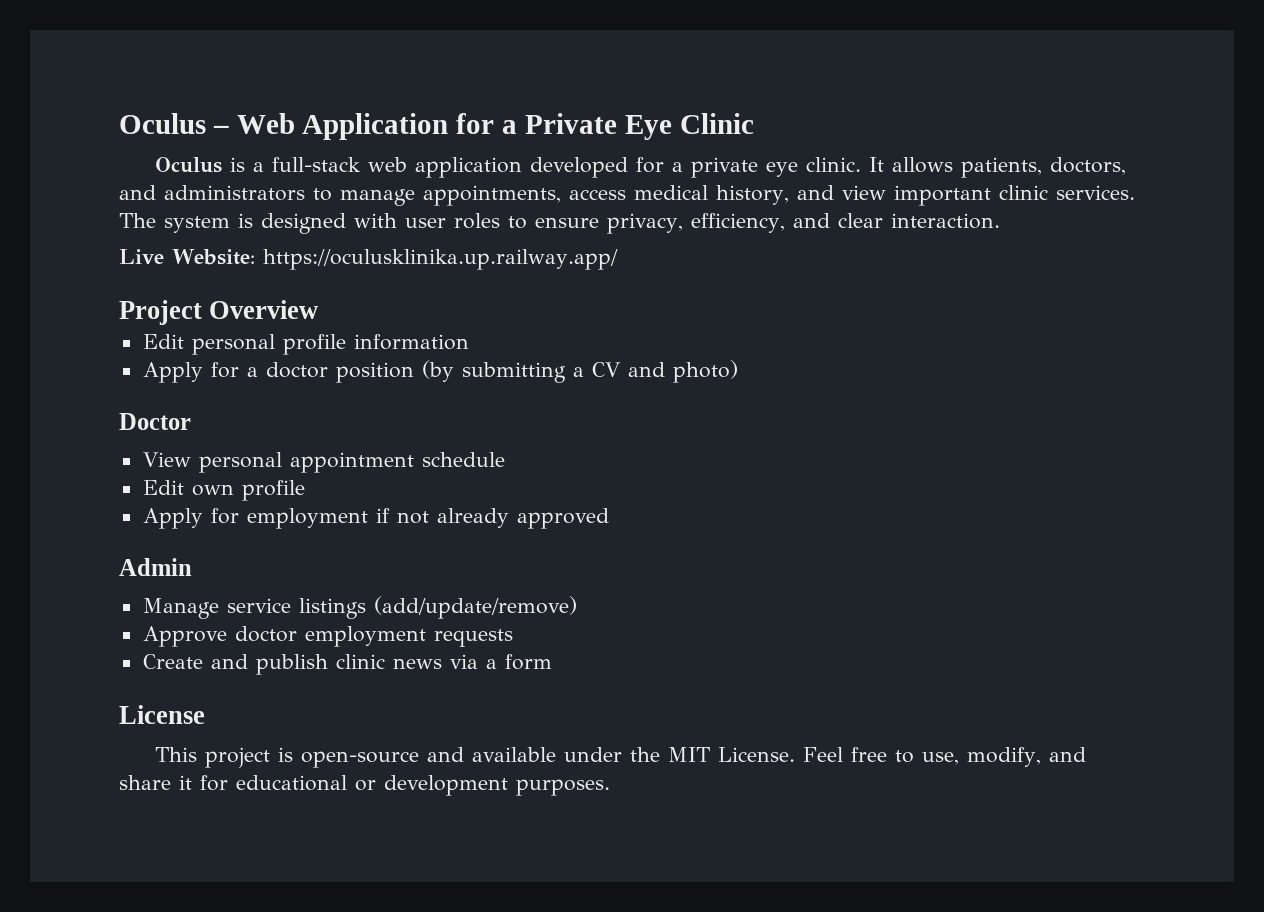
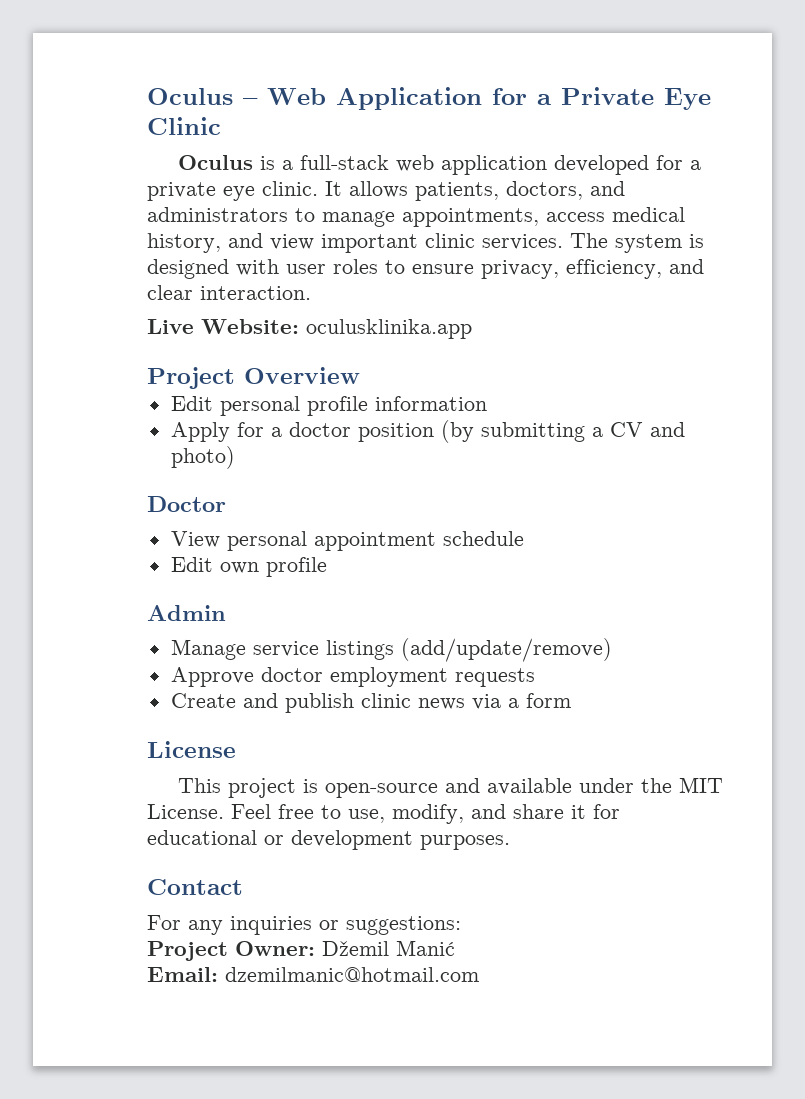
[262,249,618,270] https://oculusklinika.up.railway.app/ -> [306,319,472,339] oculusklinika.app
[142,508,609,529] // Apply for employment if not already approved -> (327, 567) none
(610, 787) none -> [147,879,243,895] [147,915,461,935] [147,940,455,961] [147,967,479,982] // Contact // For any inquiries or suggestions: // Project Owner: Džemil Manić // Email: dzemilmanic@hotmail.com

